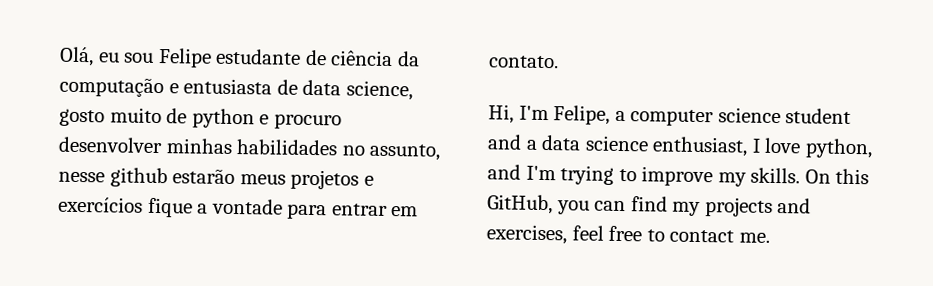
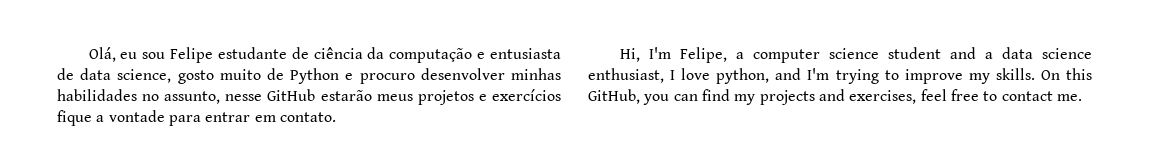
[191,108,255,129] python -> [290,68,340,84] Python
[109,167,168,188] github -> [267,89,316,101] GitHub

